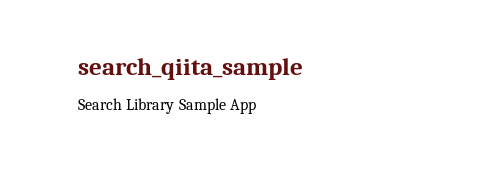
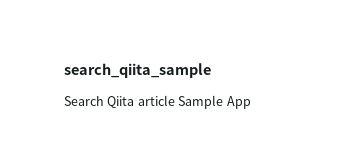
[126,98,175,114] Library -> [107,95,175,108] Qiita article

